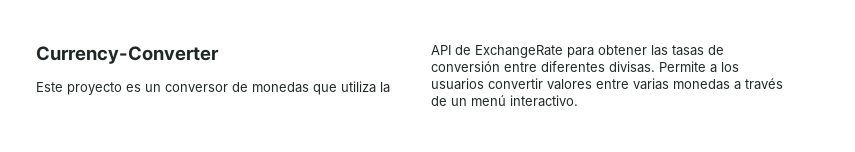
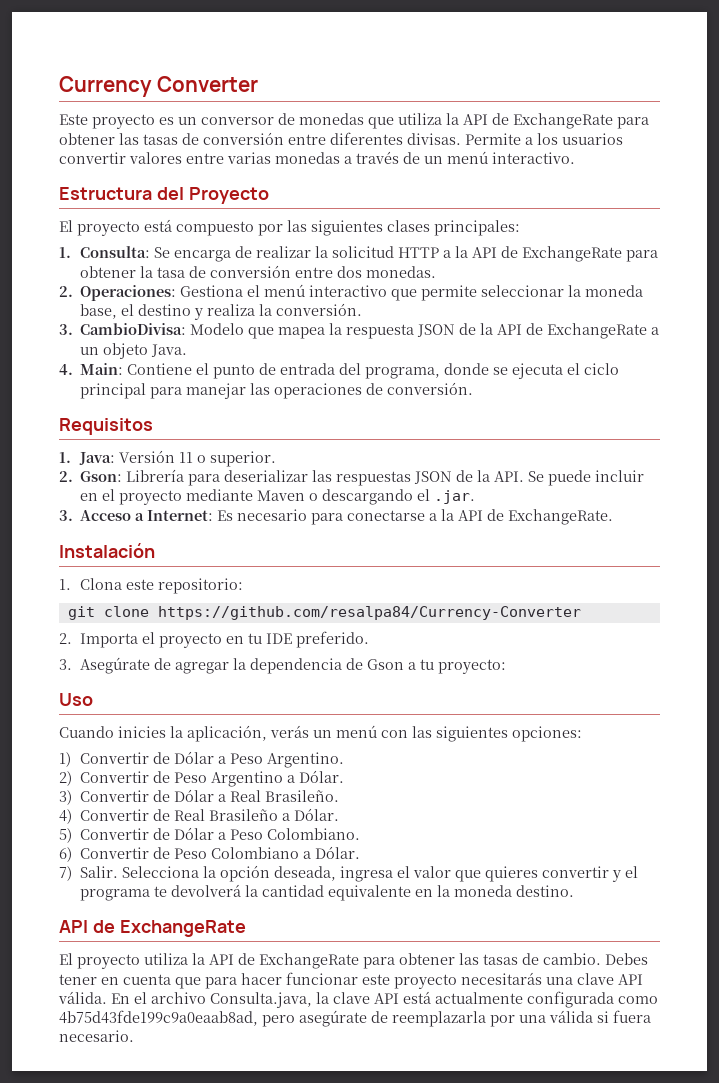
[36,46,219,64] Currency-Converter -> [59,76,258,97] Currency Converter
(578, 101) none -> [59,187,269,204] [59,219,520,236] [59,246,659,262] [80,265,437,278] [59,284,644,301] [80,303,363,320] [59,323,660,339] [80,343,188,359] [59,363,620,379] [80,382,474,399] [59,418,153,435] [59,450,277,467] [59,469,645,486] [80,489,476,505] [59,509,614,525] [59,543,155,558] [59,578,244,594] [67,606,581,620] [59,631,370,648] [59,657,507,674] [59,693,93,706] [59,725,582,742] [59,751,345,768] [59,770,345,787] [59,789,340,805] [59,808,340,824] [59,827,361,843] [59,846,361,862] [59,865,639,882] [80,884,575,901] [59,920,246,937] [59,953,648,969] [59,972,643,989] [58,991,658,1008] [59,1010,651,1027] [59,1030,134,1042] // Estructura del Proyecto // El proyecto está compuesto por las siguientes clases principales: // 1. Consulta: Se encarga de realizar la solicitud HTTP a la API de ExchangeRate para obtener la tasa de conversión entre dos monedas. // 2. Operaciones: Gestiona el menú interactivo que permite seleccionar la moneda base, el destino y realiza la conversión. // 3. CambioDivisa: Modelo que mapea la respuesta JSON de la API de ExchangeRate a un objeto Java. // 4. Main: Contiene el punto de entrada del programa, donde se ejecuta el ciclo principal para manejar las operaciones de conversión. // Requisitos // 1. Java: Versión 11 o superior. // 2. Gson: Librería para deserializar las respuestas JSON de la API. Se puede incluir en el proyecto mediante Maven o descargando el .jar. // 3. Acceso a Internet: Es necesario para conectarse a la API de ExchangeRate. // Instalación // 1. Clona este repositorio: // git clone https://github.com/resalpa84/Currency-Converter // 2. Importa el proyecto en tu IDE preferido. // 3. Asegúrate de agregar la dependencia de Gson a tu proyecto: // Uso // Cuando inicies la aplicación, verás un menú con las siguientes opciones: // 1) Convertir de Dólar a Peso Argentino. // 2) Convertir de Peso Argentino a Dólar. // 3) Convertir de Dólar a Real Brasileño. // 4) Convertir de Real Brasileño a Dólar. // 5) Convertir de Dólar a Peso Colombiano. // 6) Convertir de Peso Colombiano a Dólar. // 7) Salir. Selecciona la opción deseada, ingresa el valor que quieres convertir y el programa te devolverá la cantidad equivalente en la moneda destino. // API de ExchangeRate // El proyecto utiliza la API de ExchangeRate para obtener las tasas de cambio. Debes tener en cuenta que para hacer funcionar este proyecto necesitarás una clave API válida. En el archivo Consulta.java, la clave API está actualmente configurada como 4b75d43fde199c9a0eaab8ad, pero asegúrate de reemplazarla por una válida si fuera necesario.

